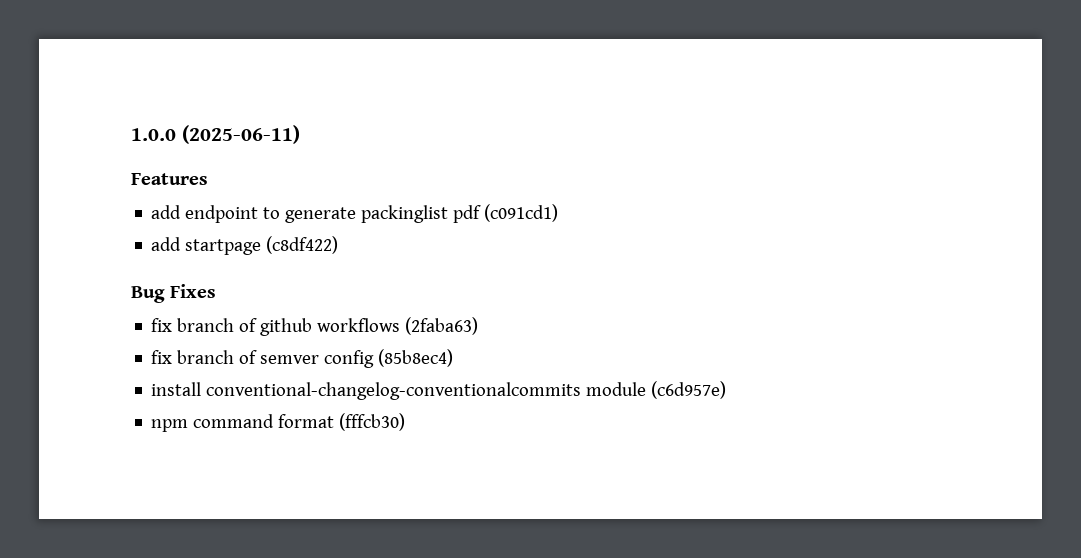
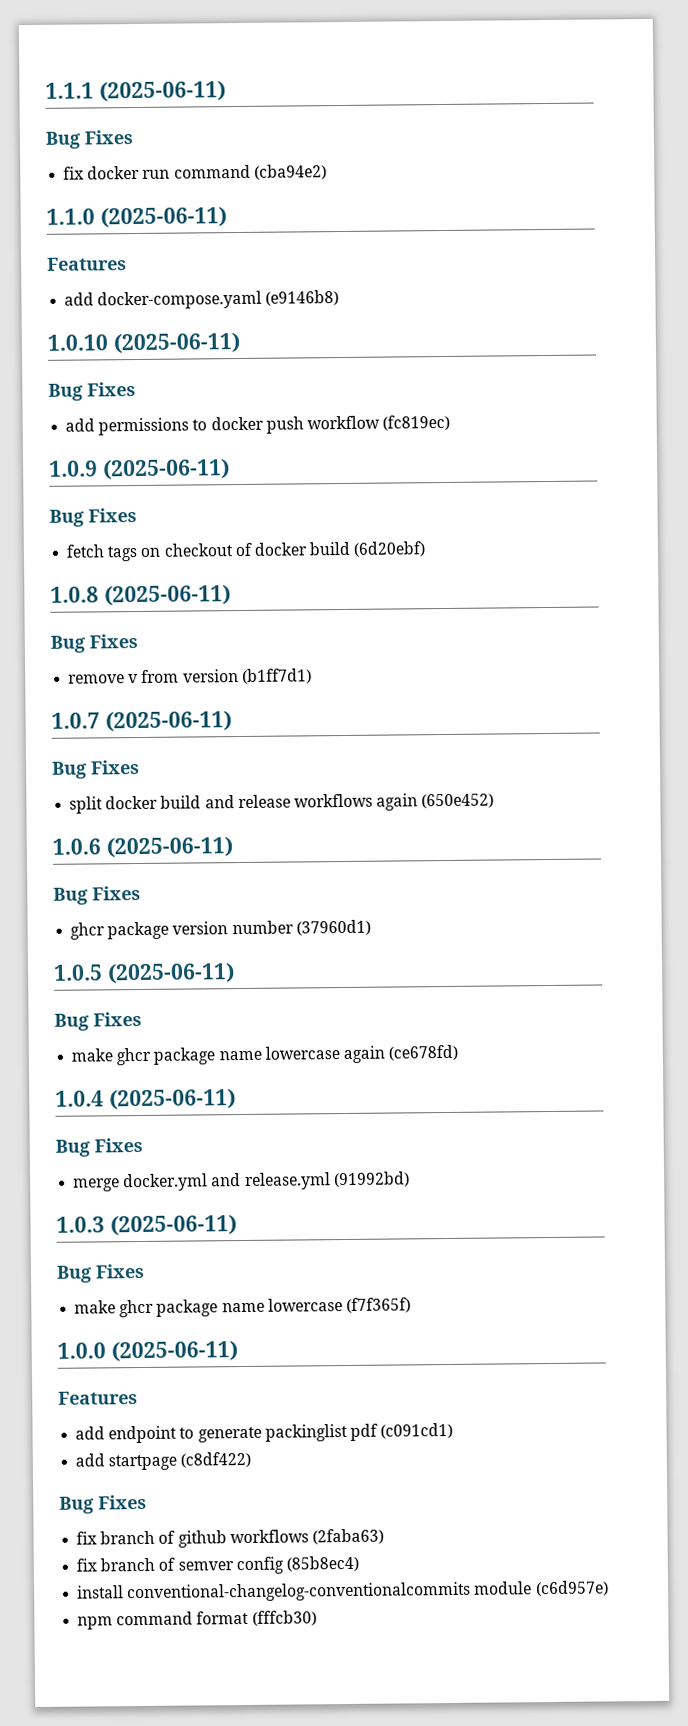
(131, 134) none -> [45,80,226,102] [45,130,133,149] [63,164,327,180] [46,206,227,228] [47,257,127,271] [64,290,340,310] [47,331,241,354] [48,382,136,401] [65,414,451,436] [49,458,230,480] [49,508,137,527] [66,541,427,562] [50,584,231,606] [50,634,138,653] [68,668,312,684] [51,710,232,732] [51,759,140,779] [69,793,495,814] [52,836,233,858] [53,885,141,905] [70,919,371,940] [53,962,235,984] [54,1011,142,1031] [71,1044,459,1066] [55,1088,236,1110] [55,1137,143,1157] [73,1171,410,1192] [56,1214,237,1236] [56,1263,145,1283] [74,1297,411,1318] 1.1.1 (2025-06-11) // Bug Fixes // fix docker run command (cba94e2) // 1.1.0 (2025-06-11) // Features // add docker-compose.yaml (e9146b8) // 1.0.10 (2025-06-11) // Bug Fixes // add permissions to docker push workflow (fc819ec) // 1.0.9 (2025-06-11) // Bug Fixes // fetch tags on checkout of docker build (6d20ebf) // 1.0.8 (2025-06-11) // Bug Fixes // remove v from version (b1ff7d1) // 1.0.7 (2025-06-11) // Bug Fixes // split docker build and release workflows again (650e452) // 1.0.6 (2025-06-11) // Bug Fixes // ghcr package version number (37960d1) // 1.0.5 (2025-06-11) // Bug Fixes // make ghcr package name lowercase again (ce678fd) // 1.0.4 (2025-06-11) // Bug Fixes // merge docker.yml and release.yml (91992bd) // 1.0.3 (2025-06-11) // Bug Fixes // make ghcr package name lowercase (f7f365f) //

